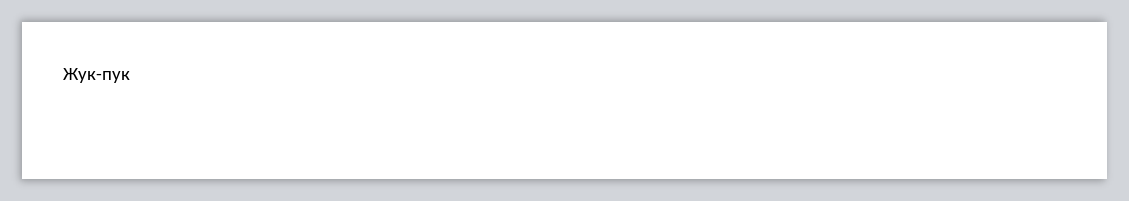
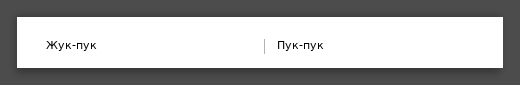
(130, 75) none -> [277,41,324,51] // Пук-пук

